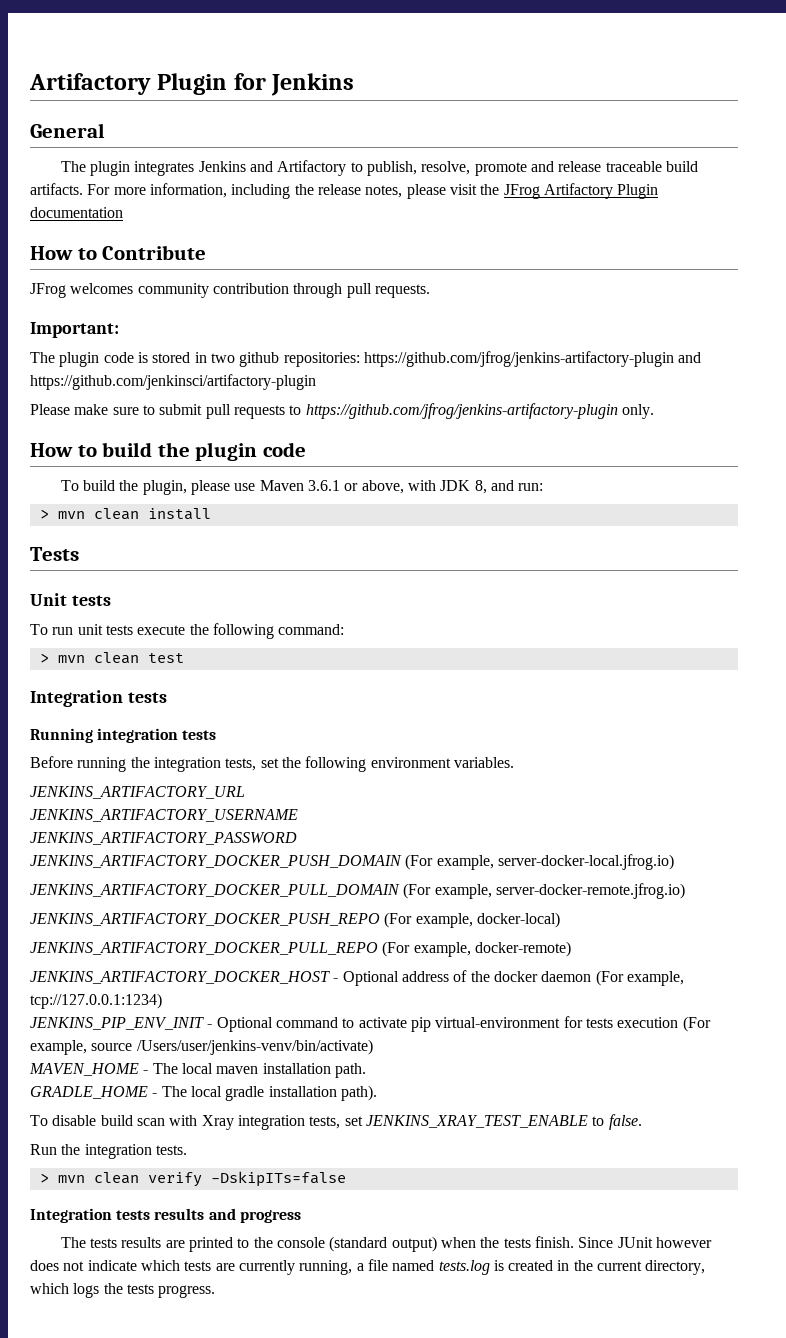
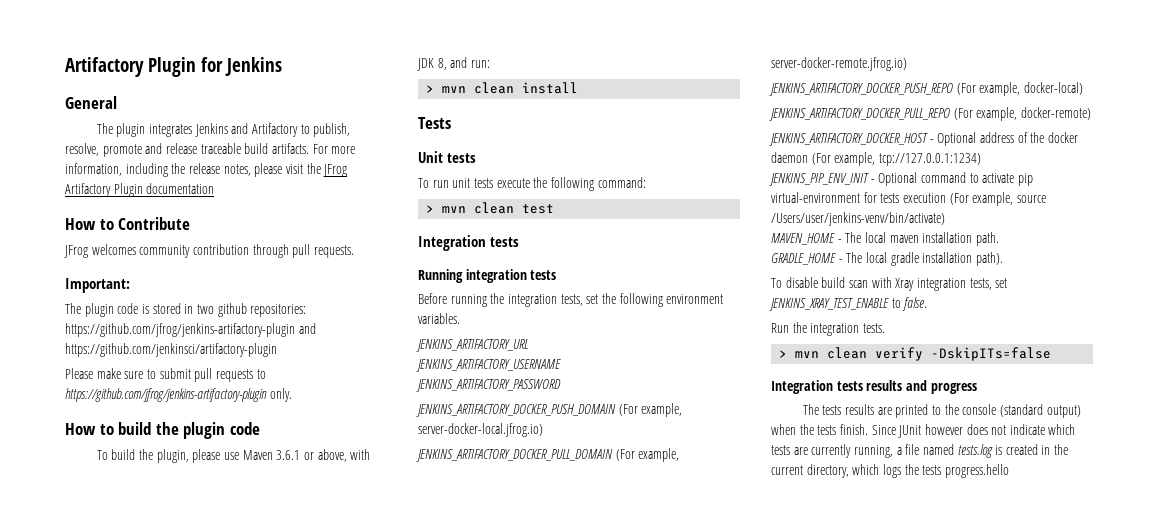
[158,1285,216,1298] progress. -> [944,464,1009,478] progress.hello

